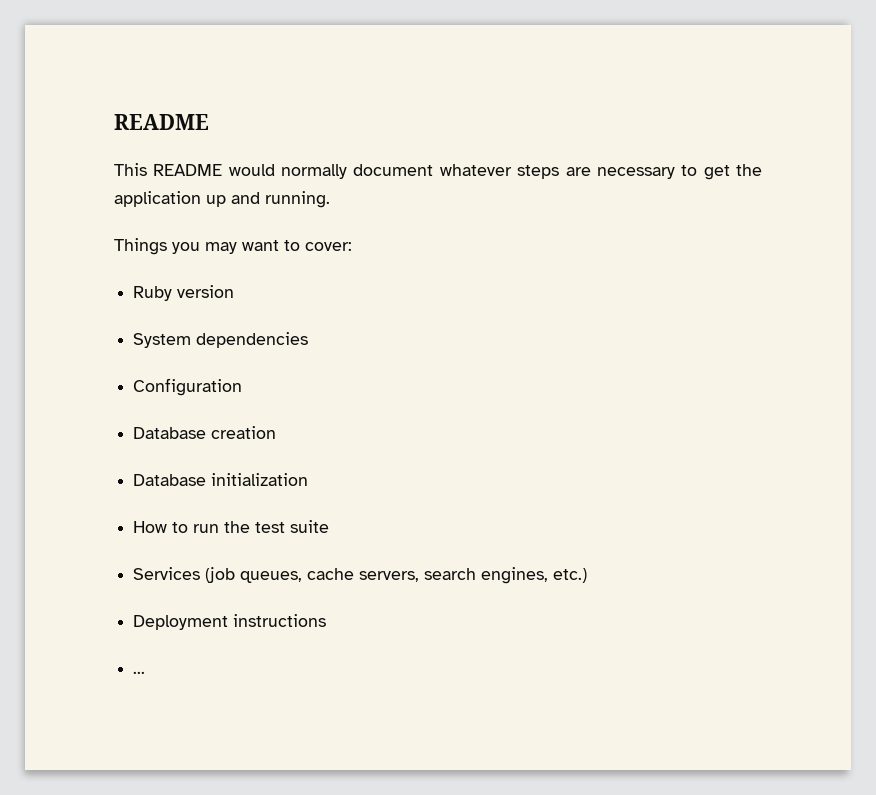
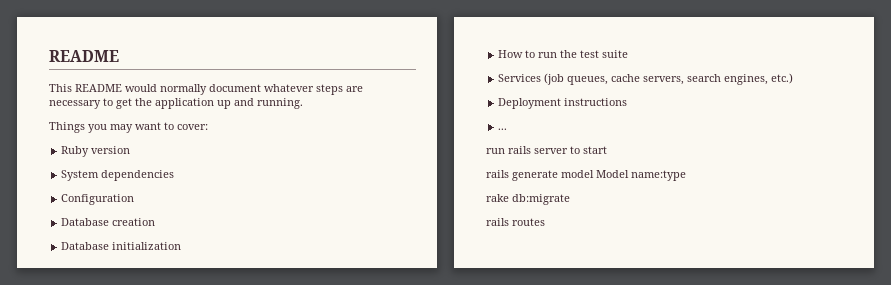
(146, 672) none -> [486,146,607,154] [486,170,686,181] [486,194,570,205] [486,218,545,226] // run rails server to start // rails generate model Model name:type // rake db:migrate // rails routes

